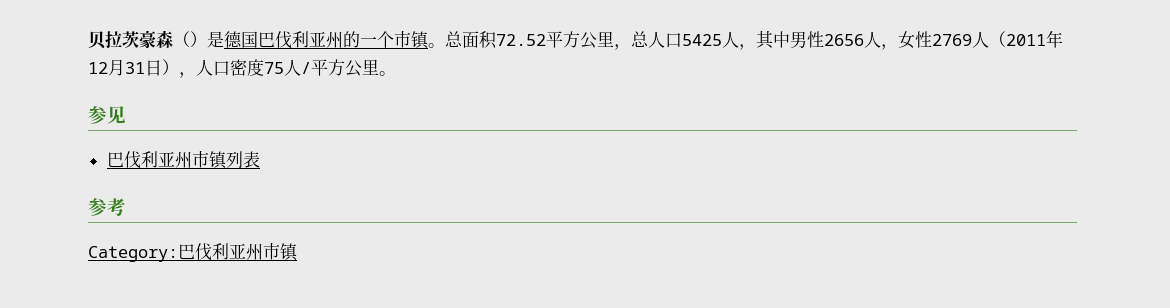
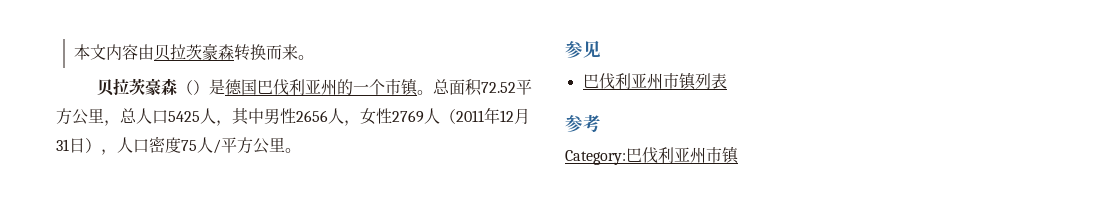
(88, 40) none -> [73,43,314,61] 本文内容由贝拉茨豪森转换而来。 //

